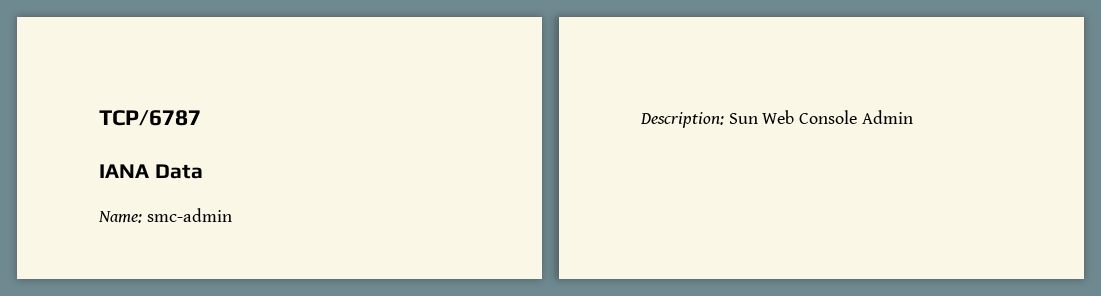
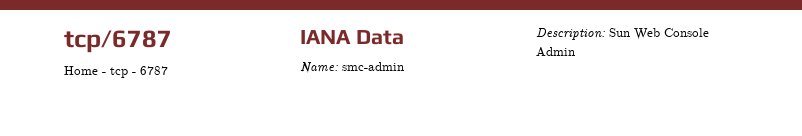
[99,110,201,126] TCP/6787 -> [64,30,172,53] [64,66,168,78] tcp/6787 // Home - tcp - 6787

